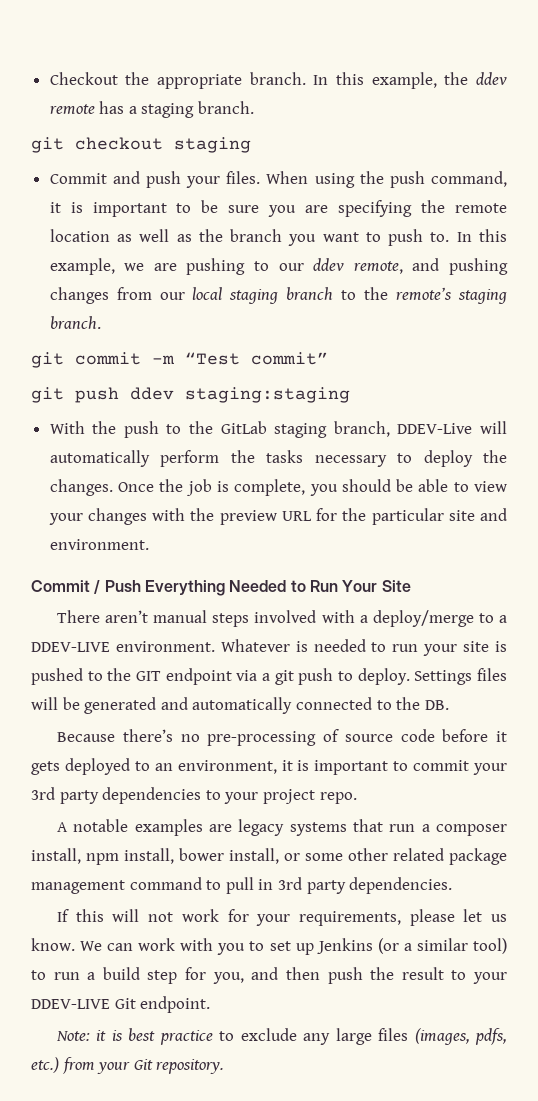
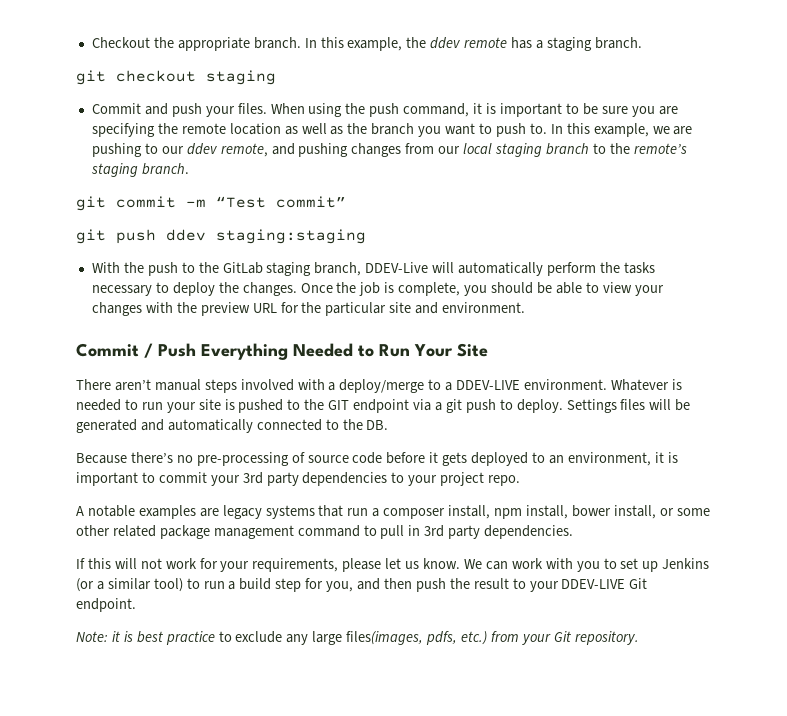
[378,1028,470,1045] files (images, -> [346,631,424,645] files(images,

